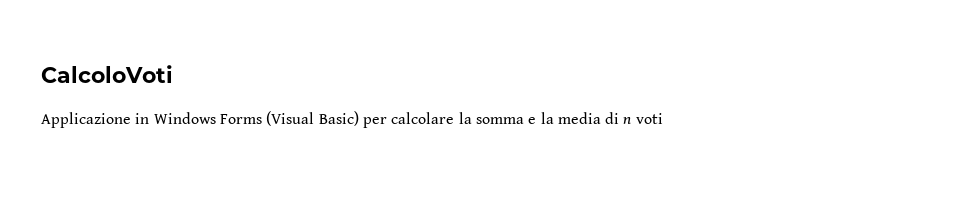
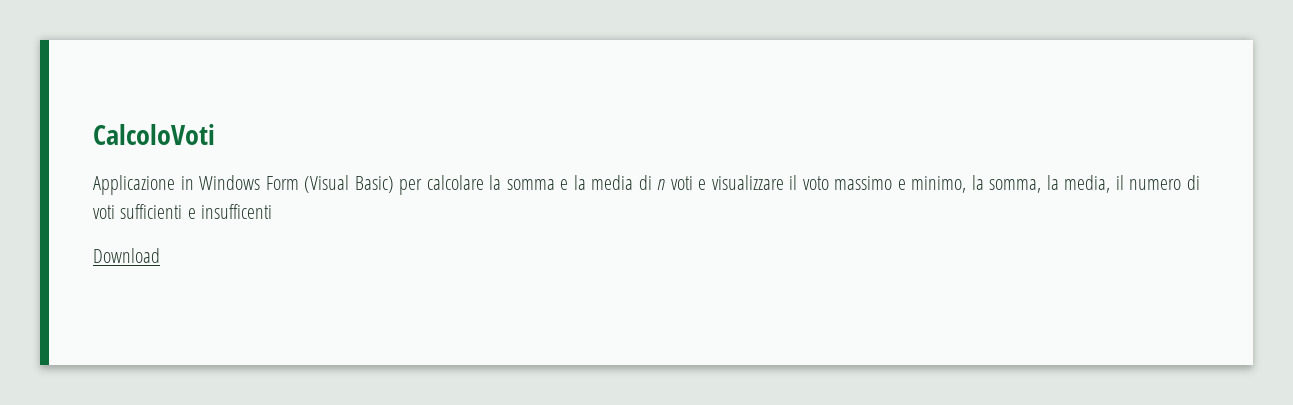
[219,114,262,124] Forms -> [265,176,299,190] Form
(663, 118) none -> [698,175,1200,193] [93,204,272,219] [93,248,160,263] e visualizzare il voto massimo e minimo, la somma, la media, il numero di voti sufficienti e insufficenti // Download

